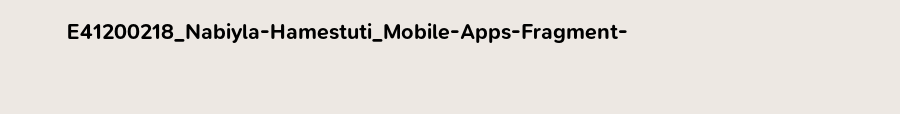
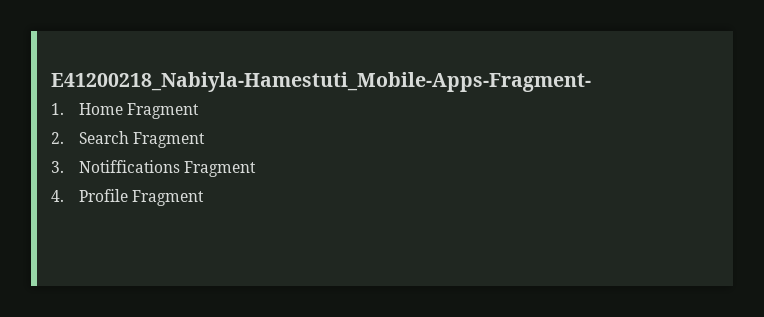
(628, 33) none -> [51,103,200,119] [51,131,206,148] [51,160,257,177] [51,189,205,206] // 1. Home Fragment // 2. Search Fragment // 3. Notiffications Fragment // 4. Profile Fragment

